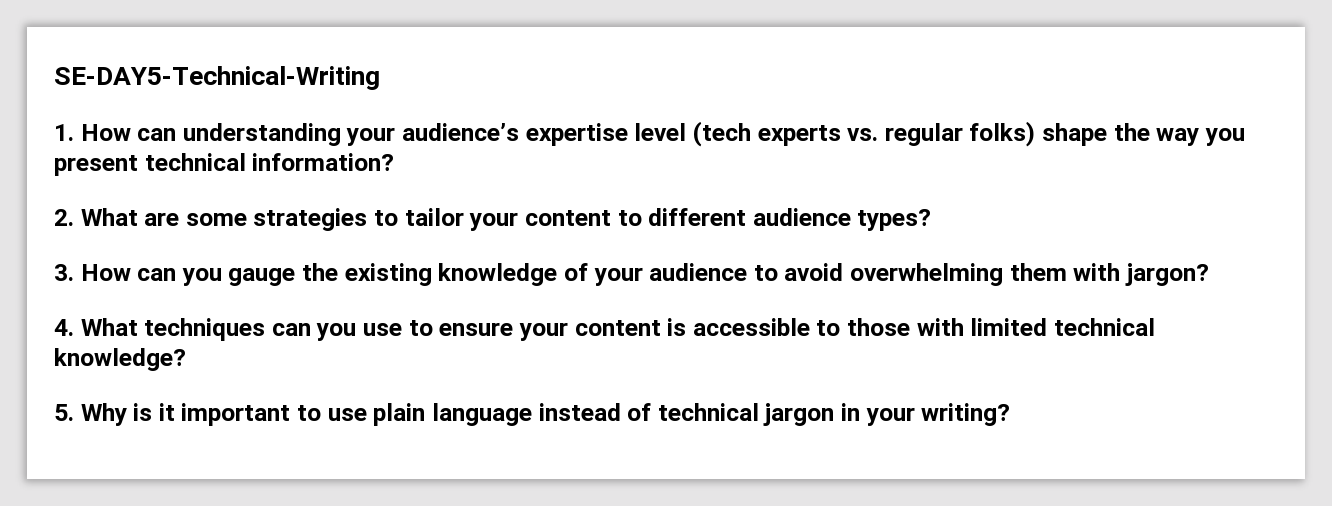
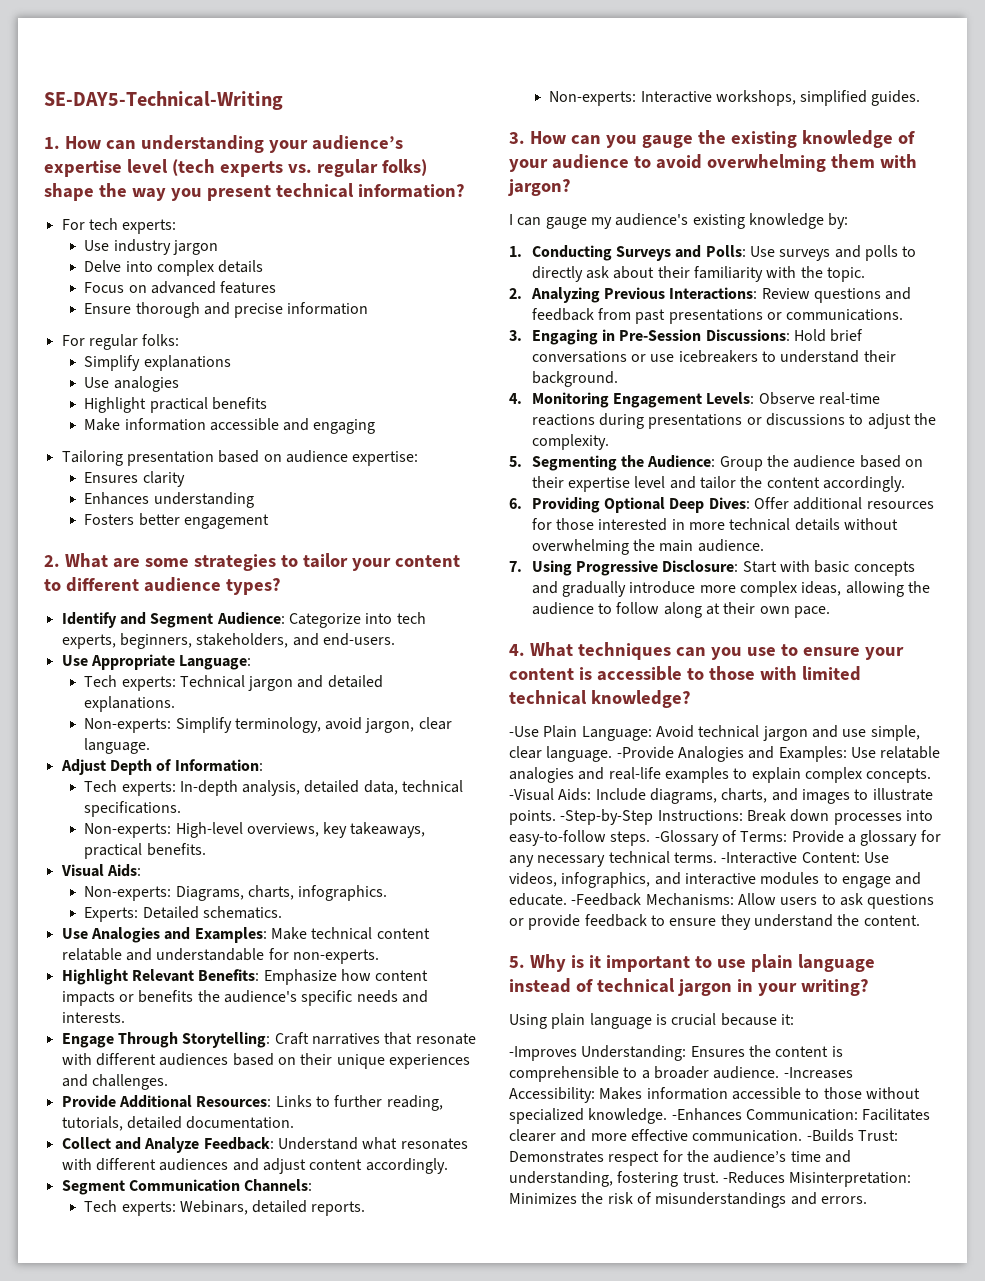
(395, 162) none -> [61,218,177,234] [84,239,218,255] [84,260,264,276] [84,281,277,294] [84,302,369,318] [61,334,180,350] [84,355,231,371] [84,376,179,392] [84,397,267,413] [84,418,376,434] [61,450,419,466] [84,471,185,487] [84,492,254,508] [84,513,269,529] // For tech experts: // Use industry jargon // Delve into complex details // Focus on advanced features // Ensure thorough and precise information // For regular folks: // Simplify explanations // Use analogies // Highlight practical benefits // Make information accessible and engaging // Tailoring presentation based on audience expertise: // Ensures clarity // Enhances understanding // Fosters better engagement
(932, 220) none -> [61,612,426,628] [61,633,395,649] [61,654,252,670] [84,675,383,691] [84,696,176,712] [84,717,452,733] [84,738,151,754] [60,759,263,775] [84,780,464,796] [84,801,182,817] [84,822,426,838] [84,843,206,859] [60,864,141,877] [84,885,388,901] [84,906,282,922] [61,927,430,943] [61,948,379,964] [61,969,429,985] [61,990,428,1006] [61,1012,125,1023] [61,1032,476,1048] [61,1053,470,1069] [61,1074,168,1090] [61,1095,443,1111] [61,1116,295,1131] [61,1137,468,1153] [61,1158,448,1174] [61,1179,313,1195] [84,1200,366,1216] [549,90,921,106] // Identify and Segment Audience: Categorize into tech experts, beginners, stakeholders, and end-users. // Use Appropriate Language: // Tech experts: Technical jargon and detailed explanations. // Non-experts: Simplify terminology, avoid jargon, clear language. // Adjust Depth of Information: // Tech experts: In-depth analysis, detailed data, technical specifications. // Non-experts: High-level overviews, key takeaways, practical benefits. // Visual Aids: // Non-experts: Diagrams, charts, infographics. // Experts: Detailed schematics. // Use Analogies and Examples: Make technical content relatable and understandable for non-experts. // Highlight Relevant Benefits: Emphasize how content impacts or benefits the audience's specific needs and interests. // Engage Through Storytelling: Craft narratives that resonate with different audiences based on their unique experiences and challenges. // Provide Additional Resources: Links to further reading, tutorials, detailed documentation. // Collect and Analyze Feedback: Understand what resonates with different audiences and adjust content accordingly. // Segment Communication Channels: // Tech experts: Webinars, detailed reports. // Non-experts: Interactive workshops, simplified guides.
(1209, 274) none -> [509,213,849,229] [509,245,917,261] [531,266,865,282] [509,287,912,303] [531,308,904,324] [509,329,864,345] [531,350,896,363] [531,371,618,387] [509,392,880,408] [531,413,936,429] [531,434,609,450] [509,455,923,471] [531,476,905,492] [509,497,934,513] [531,518,898,531] [531,539,764,555] [509,560,915,576] [531,581,930,597] [531,602,830,618] // I can gauge my audience's existing knowledge by: // 1. Conducting Surveys and Polls: Use surveys and polls to directly ask about their familiarity with the topic. // 2. Analyzing Previous Interactions: Review questions and feedback from past presentations or communications. // 3. Engaging in Pre-Session Discussions: Hold brief conversations or use icebreakers to understand their background. // 4. Monitoring Engagement Levels: Observe real-time reactions during presentations or discussions to adjust the complexity. // 5. Segmenting the Audience: Group the audience based on their expertise level and tailor the content accordingly. // 6. Providing Optional Deep Dives: Offer additional resources for those interested in more technical details without overwhelming the main audience. // 7. Using Progressive Disclosure: Start with basic concepts and gradually introduce more complex ideas, allowing the audience to follow along at their own pace.
(186, 359) none -> [509,725,920,741] [509,746,941,762] [509,767,932,783] [509,788,933,804] [509,809,933,825] [509,830,941,846] [509,851,889,867] [509,872,922,888] [509,893,935,909] [509,914,920,930] // -Use Plain Language: Avoid technical jargon and use simple, clear language. -Provide Analogies and Examples: Use relatable analogies and real-life examples to explain complex concepts. -Visual Aids: Include diagrams, charts, and images to illustrate points. -Step-by-Step Instructions: Break down processes into easy-to-follow steps. -Glossary of Terms: Provide a glossary for any necessary technical terms. -Interactive Content: Use videos, infographics, and interactive modules to engage and educate. -Feedback Mechanisms: Allow users to ask questions or provide feedback to ensure they understand the content.
(1011, 414) none -> [509,1013,794,1029] [509,1045,843,1061] [509,1066,853,1082] [509,1087,920,1103] [509,1108,931,1124] [509,1129,898,1142] [509,1150,851,1166] [509,1171,912,1187] [509,1192,867,1208] // Using plain language is crucial because it: // -Improves Understanding: Ensures the content is comprehensible to a broader audience. -Increases Accessibility: Makes information accessible to those without specialized knowledge. -Enhances Communication: Facilitates clearer and more effective communication. -Builds Trust: Demonstrates respect for the audience’s time and understanding, fostering trust. -Reduces Misinterpretation: Minimizes the risk of misunderstandings and errors.

